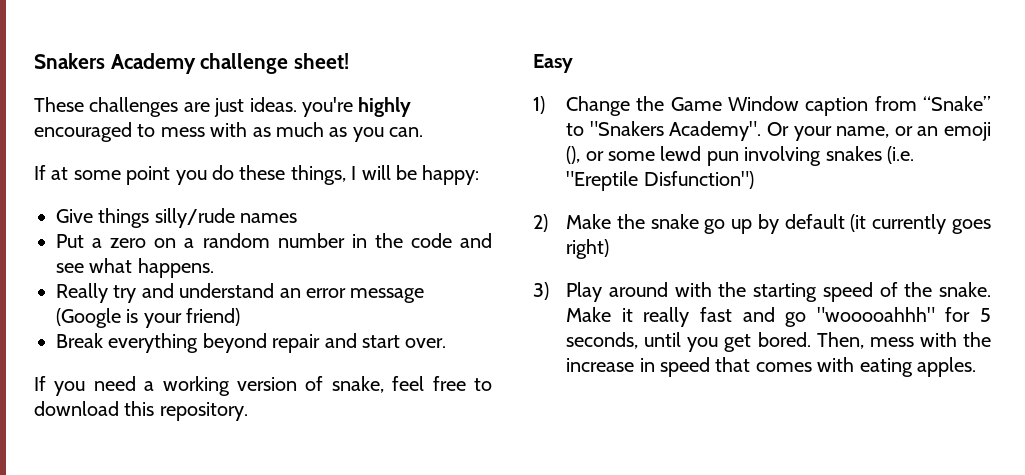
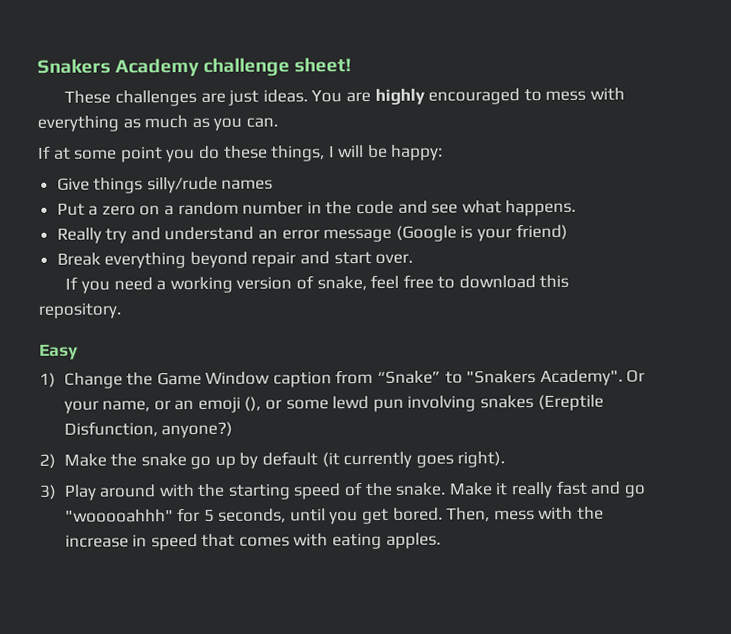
[302,97,353,117] you're -> [311,89,371,103] You are
(248, 129) none -> [37,115,119,132] everything
[886,146,914,164] [566,171,754,191] (i.e. "Ereptile Disfunction") -> [537,394,604,412] [63,421,234,439] (Ereptile Disfunction, anyone?)
[566,239,610,259] right) -> [457,451,506,468] right).

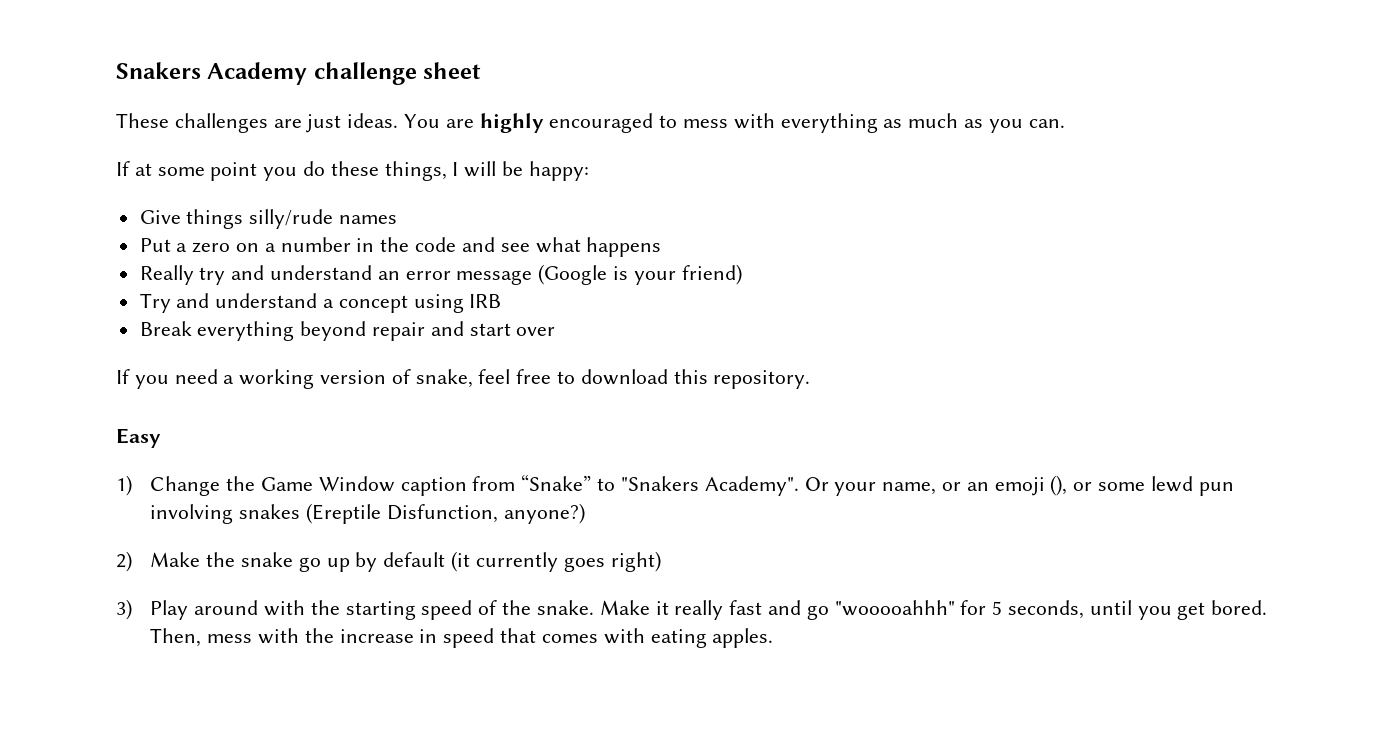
[294,57,353,73] sheet! -> [423,62,482,79] sheet
[177,201,239,216] random -> (276, 247) none
[505,199,577,217] happens. -> [586,237,662,257] happens
(568, 232) none -> [139,293,502,313] // Try and understand a concept using IRB
[375,253,414,264] over. -> [516,327,556,336] over
[457,451,506,468] right). -> [610,551,661,572] right)

